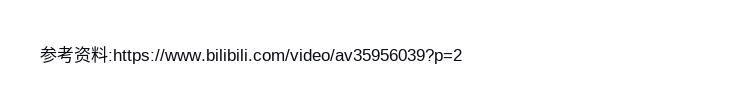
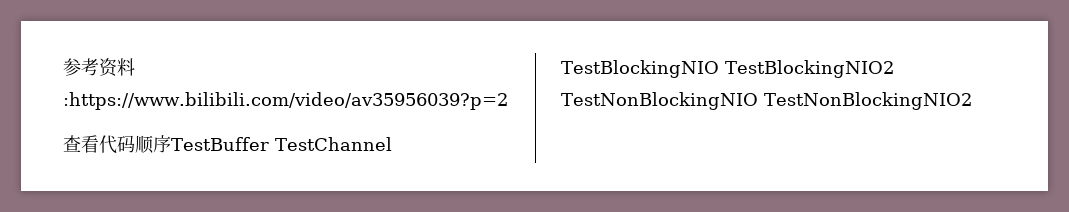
(462, 56) none -> [63,135,392,154] [561,60,894,78] [561,92,972,110] // 查看代码顺序TestBuffer TestChannel TestBlockingNIO TestBlockingNIO2 TestNonBlockingNIO TestNonBlockingNIO2

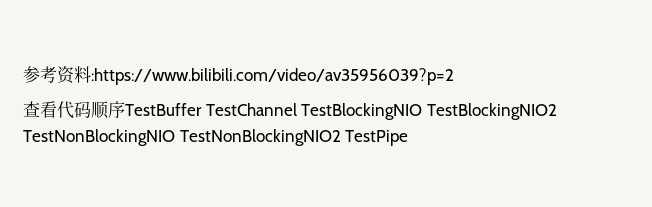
(972, 101) none -> [345,130,409,146] TestPipe

